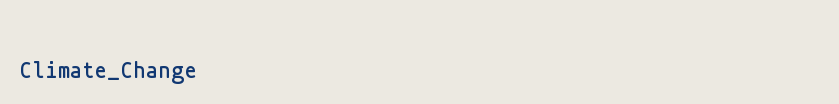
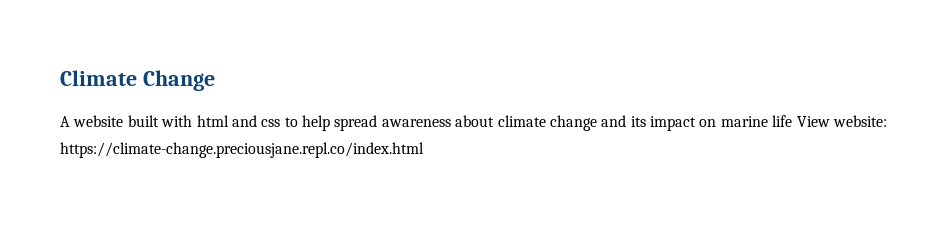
[19,61,197,84] Climate_Change -> [60,70,215,91] [60,115,888,131] [60,142,424,158] Climate Change // A website built with html and css to help spread awareness about climate change and its impact on marine life View website: https://climate-change.preciousjane.repl.co/index.html

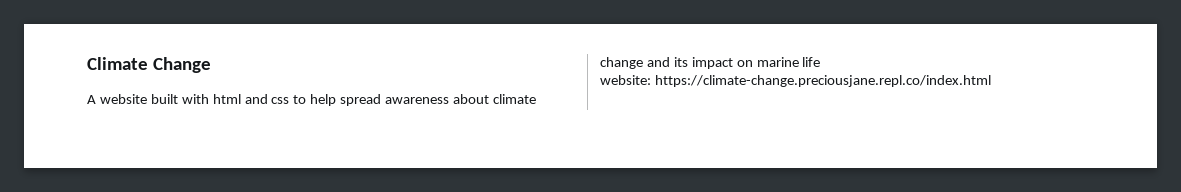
[796,116,830,127] View -> (821, 62) //

